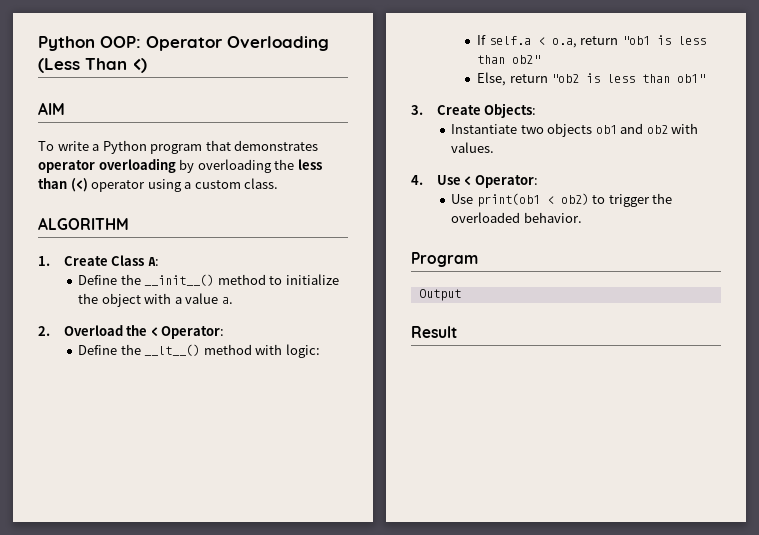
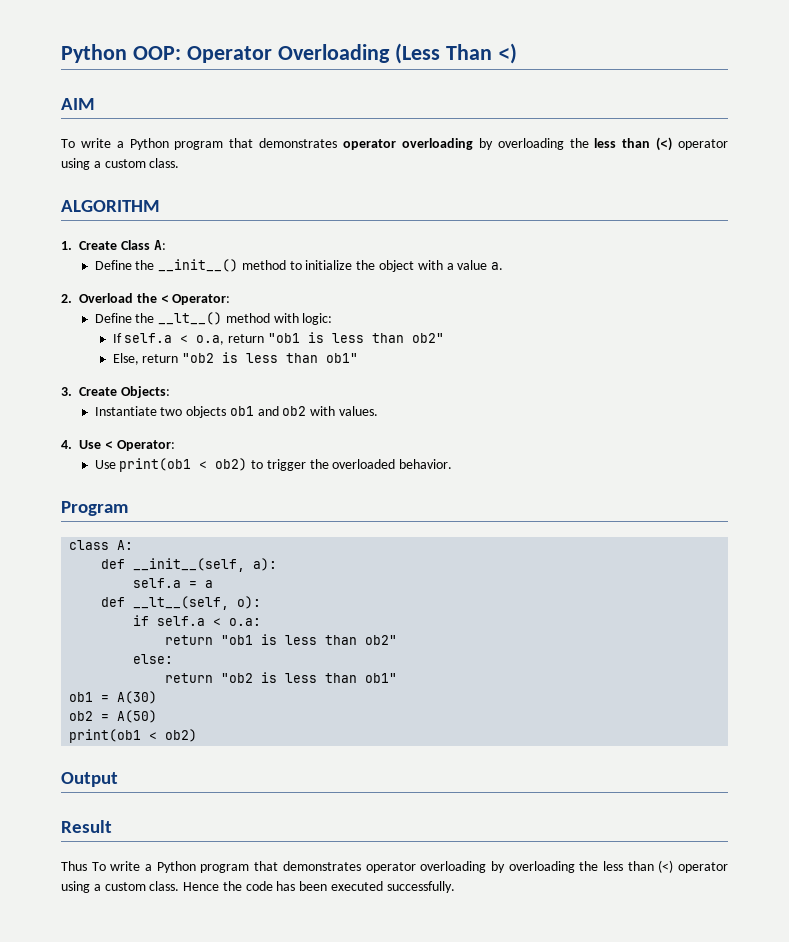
[418,289,461,301] [411,326,457,338] Output // Result -> [69,540,134,550] [101,558,278,572] [133,578,214,588] [101,596,262,610] [133,615,262,626] [165,634,398,645] [133,654,174,664] [165,672,398,683] [69,691,158,704] [69,710,158,723] [69,729,198,743] [61,772,118,787] [61,820,112,833] [61,860,728,873] [61,881,455,893] class A: // def __init__(self, a): // self.a = a // def __lt__(self, o): // if self.a < o.a: // return "ob1 is less than ob2" // else: // return "ob2 is less than ob1" // ob1 = A(30) // ob2 = A(50) // print(ob1 < ob2) // Output // Result // Thus To write a Python program that demonstrates operator overloading by overloading the less than (<) operator using a custom class. Hence the code has been executed successfully.

